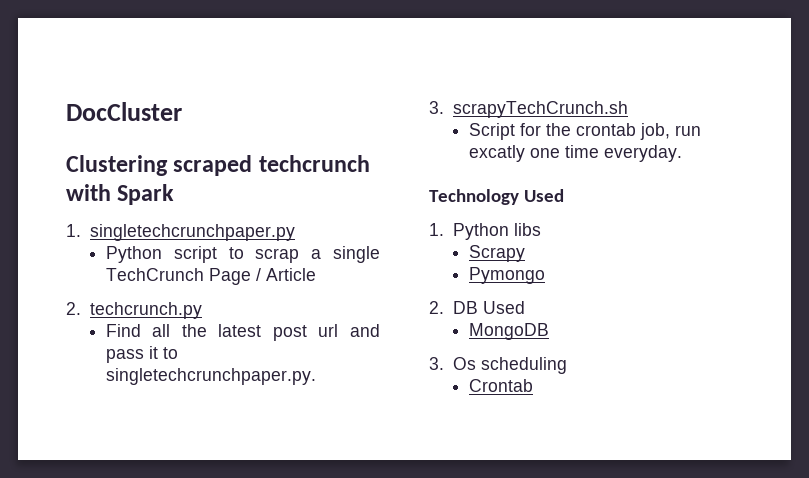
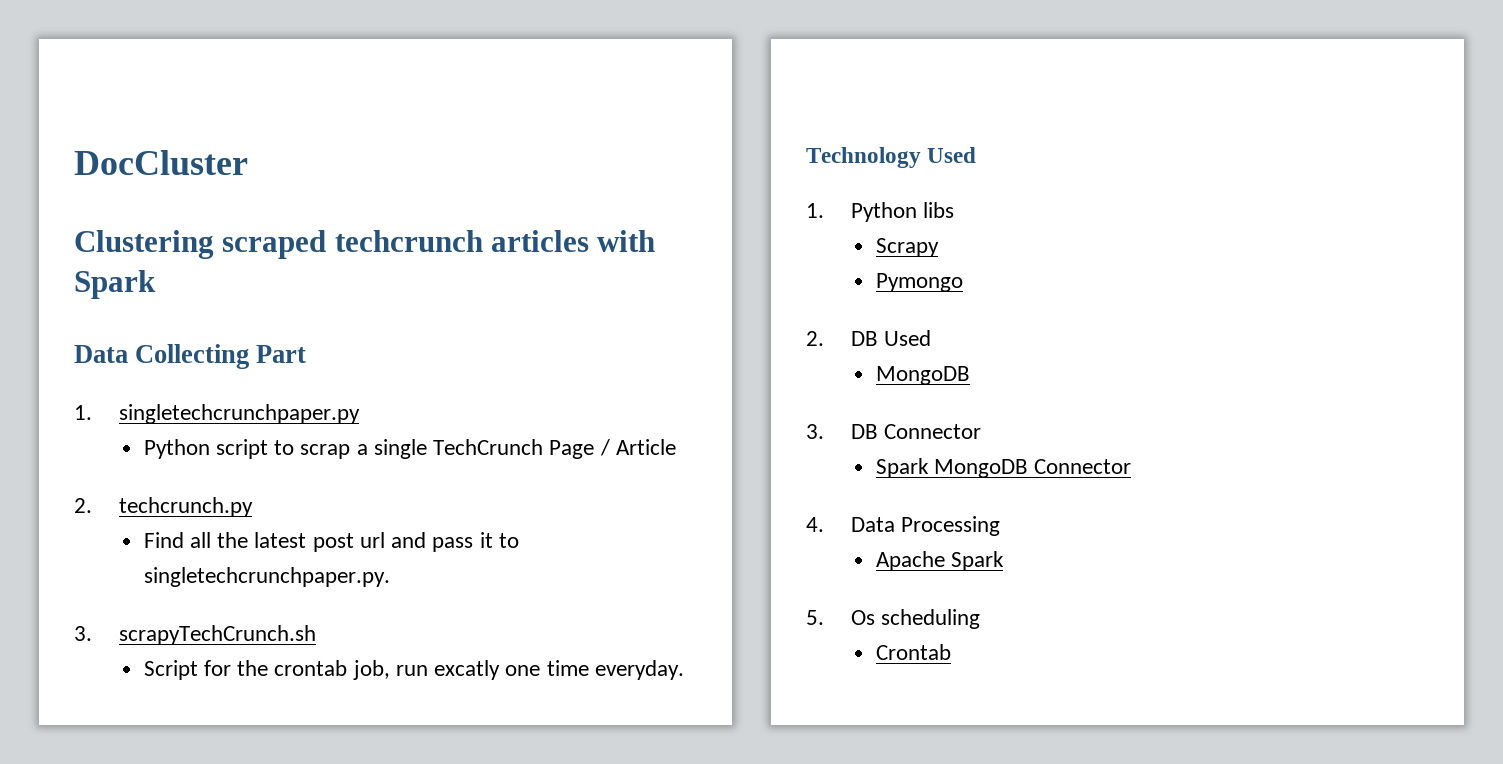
(370, 163) none -> [491,230,590,252] articles
(175, 194) none -> [74,344,307,369] // Data Collecting Part
(444, 363) none -> [850,424,981,439] [875,458,1132,478] [806,516,1000,536] [875,551,1005,571] [806,610,824,625] DB Connector // Spark MongoDB Connector // 4. Data Processing // Apache Spark // 5.

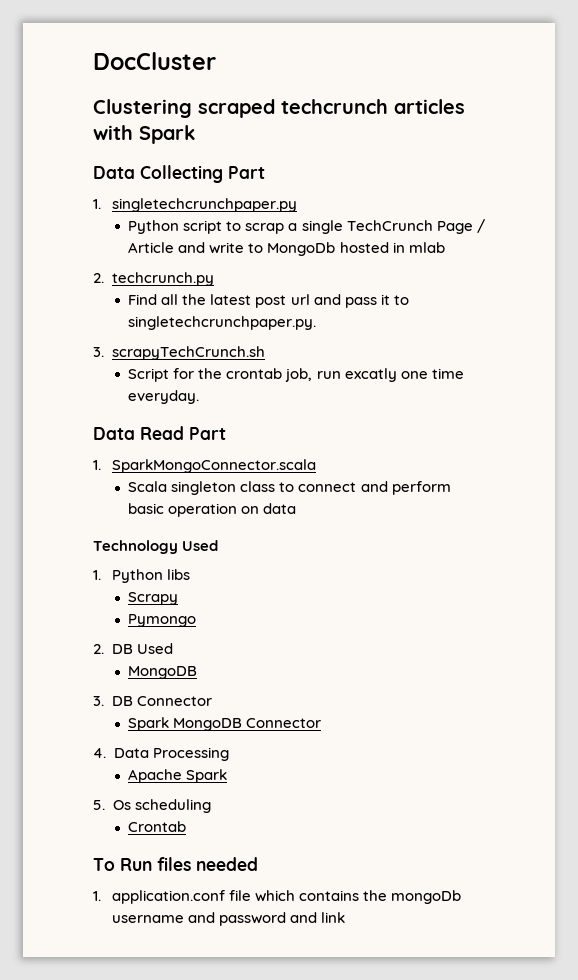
(676, 447) none -> [178,242,445,256] and write to MongoDb hosted in mlab
(684, 670) none -> [93,426,226,440] [93,459,316,473] [128,481,451,495] [128,503,297,517] // Data Read Part // 1. SparkMongoConnector.scala // Scala singleton class to connect and perform basic operation on data
(951, 652) none -> [93,857,258,871] [93,890,462,904] [111,912,345,926] // To Run files needed // 1. application.conf file which contains the mongoDb username and password and link

